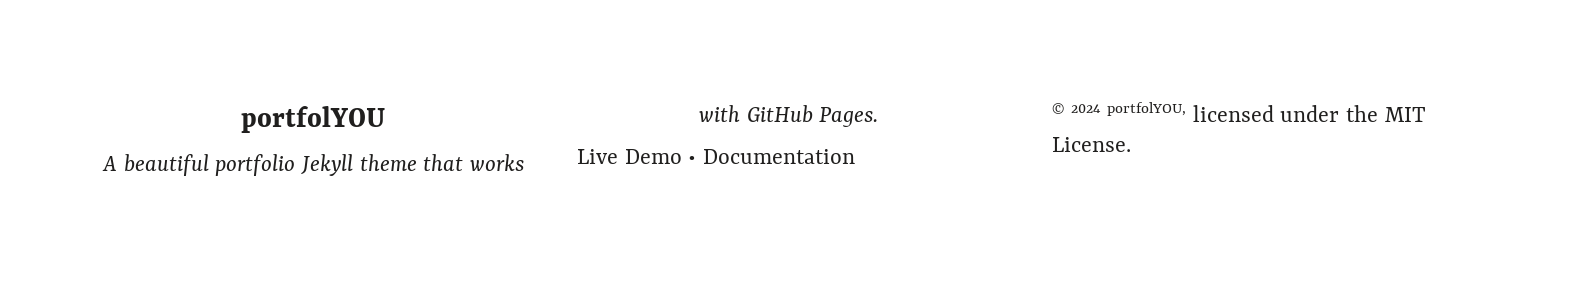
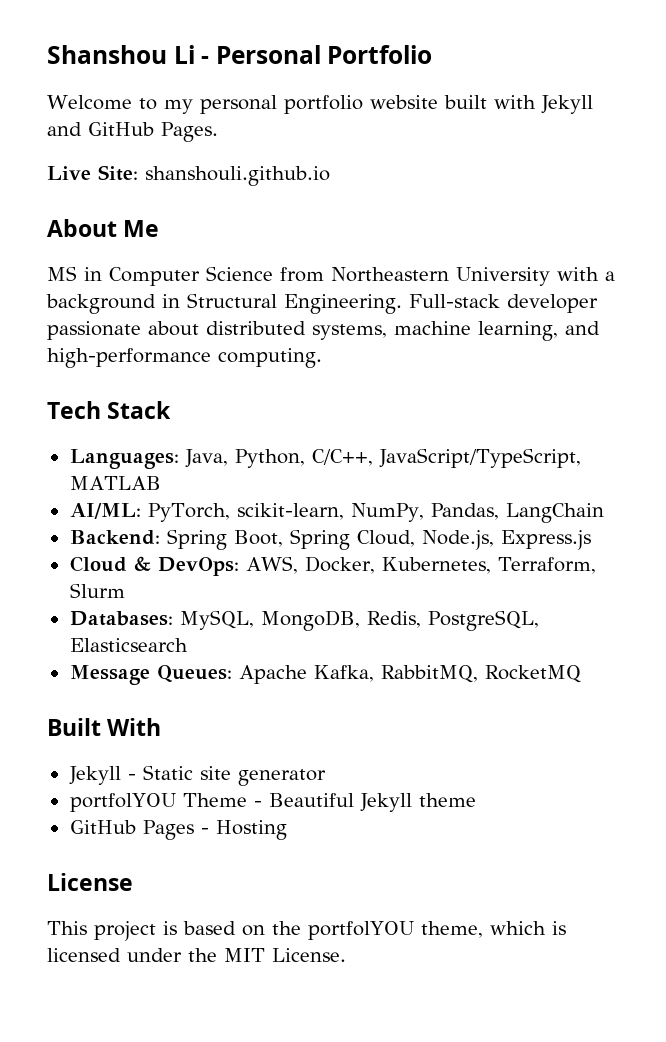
[241,106,386,133] [102,154,524,176] [698,105,879,127] [577,149,855,164] [1052,102,1187,116] portfolYOU // A beautiful portfolio Jekyll theme that works with GitHub Pages. // Live Demo • Documentation // © 2024 portfolYOU, -> [47,45,433,64] [47,95,593,114] [47,122,218,142] [47,165,330,186] [47,219,160,237] [47,266,615,286] [46,293,598,314] [47,321,600,341] [47,348,322,368] [47,401,172,419] [69,448,581,469] [69,476,161,490] [69,503,605,523] [69,529,591,550] [69,556,597,576] [69,583,125,598] [69,610,539,631] [69,638,188,652] [69,665,581,685] [47,718,162,736] [68,765,326,786] [69,793,476,812] [69,820,287,840] [47,873,133,891] [47,921,566,941] Shanshou Li - Personal Portfolio // Welcome to my personal portfolio website built with Jekyll and GitHub Pages. // Live Site: shanshouli.github.io // About Me // MS in Computer Science from Northeastern University with a background in Structural Engineering. Full-stack developer passionate about distributed systems, machine learning, and high-performance computing. // Tech Stack // Languages: Java, Python, C/C++, JavaScript/TypeScript, MATLAB // AI/ML: PyTorch, scikit-learn, NumPy, Pandas, LangChain // Backend: Spring Boot, Spring Cloud, Node.js, Express.js // Cloud & DevOps: AWS, Docker, Kubernetes, Terraform, Slurm // Databases: MySQL, MongoDB, Redis, PostgreSQL, Elasticsearch // Message Queues: Apache Kafka, RabbitMQ, RocketMQ // Built With // Jekyll - Static site generator // portfolYOU Theme - Beautiful Jekyll theme // GitHub Pages - Hosting // License // This project is based on the portfolYOU theme, which is

